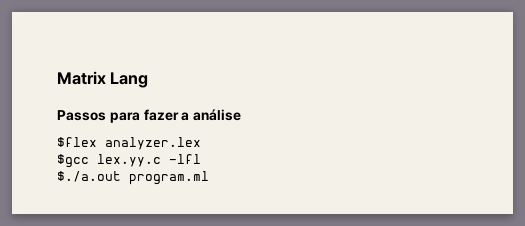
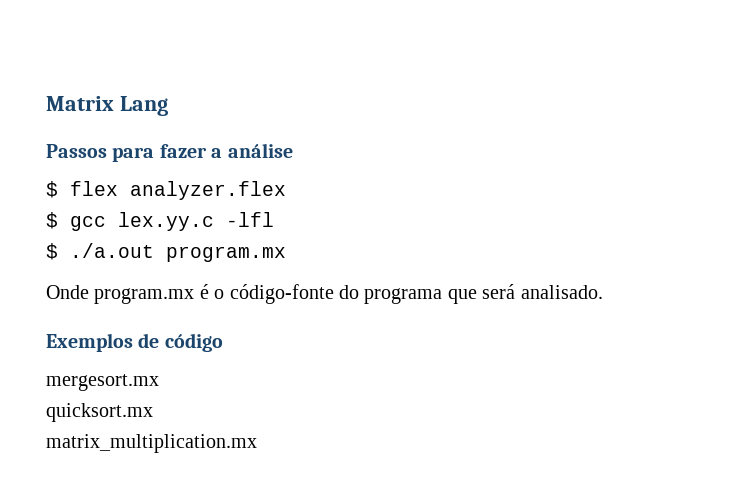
[57,137,201,150] [57,154,201,168] [57,171,209,185] $flex analyzer.lex // $gcc lex.yy.c -lfl // $./a.out program.ml -> [46,181,286,200] [46,212,274,231] [46,243,286,262] [46,284,603,304] [46,333,223,352] [46,374,159,391] [46,403,153,422] [46,434,257,453] $ flex analyzer.flex // $ gcc lex.yy.c -lfl // $ ./a.out program.mx // Onde program.mx é o código-fonte do programa que será analisado. // Exemplos de código // mergesort.mx // quicksort.mx // matrix_multiplication.mx

